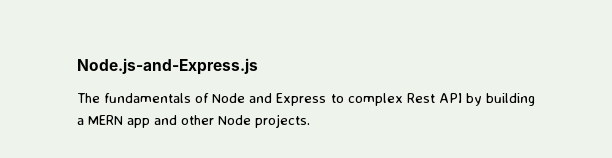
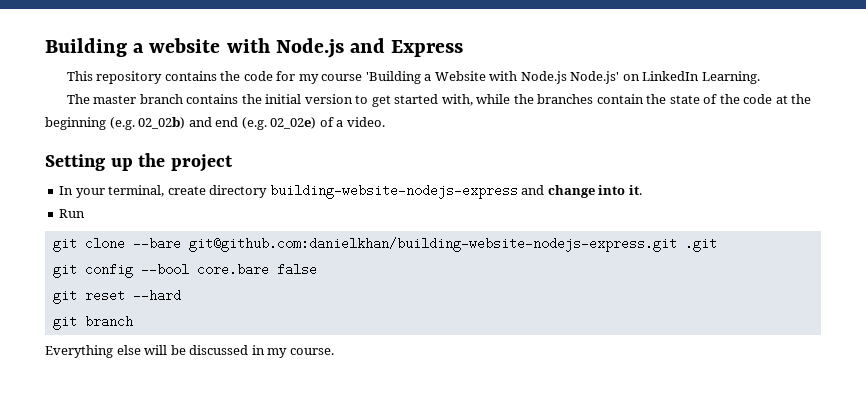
[77,58,258,75] [77,93,535,106] [77,114,310,128] Node.js-and-Express.js // The fundamentals of Node and Express to complex Rest API by building a MERN app and other Node projects. -> [45,38,464,58] [66,71,760,84] [66,94,812,107] [45,117,385,130] [45,153,233,172] [59,184,642,199] [59,209,86,218] [52,237,717,252] [52,263,317,278] [52,289,181,304] [52,315,133,330] [45,345,334,358] Building a website with Node.js and Express // This repository contains the code for my course 'Building a Website with Node.js Node.js' on LinkedIn Learning. // The master branch contains the initial version to get started with, while the branches contain the state of the code at the beginning (e.g. 02_02b) and end (e.g. 02_02e) of a video. // Setting up the project // In your terminal, create directory building-website-nodejs-express and change into it. // Run // git clone --bare git@github.com:danielkhan/building-website-nodejs-express.git .git // git config --bool core.bare false // git reset --hard // git branch // Everything else will be discussed in my course.

